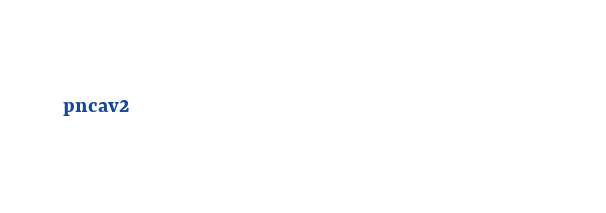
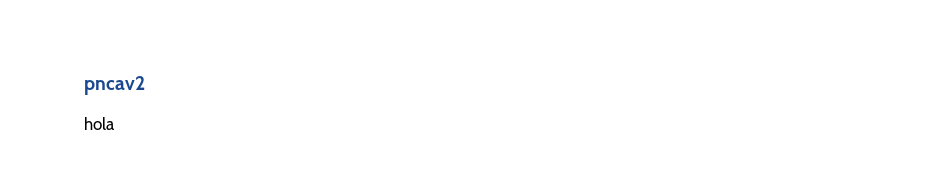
(129, 108) none -> [84,117,115,130] // hola

